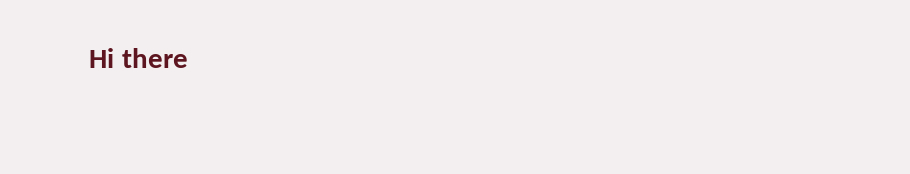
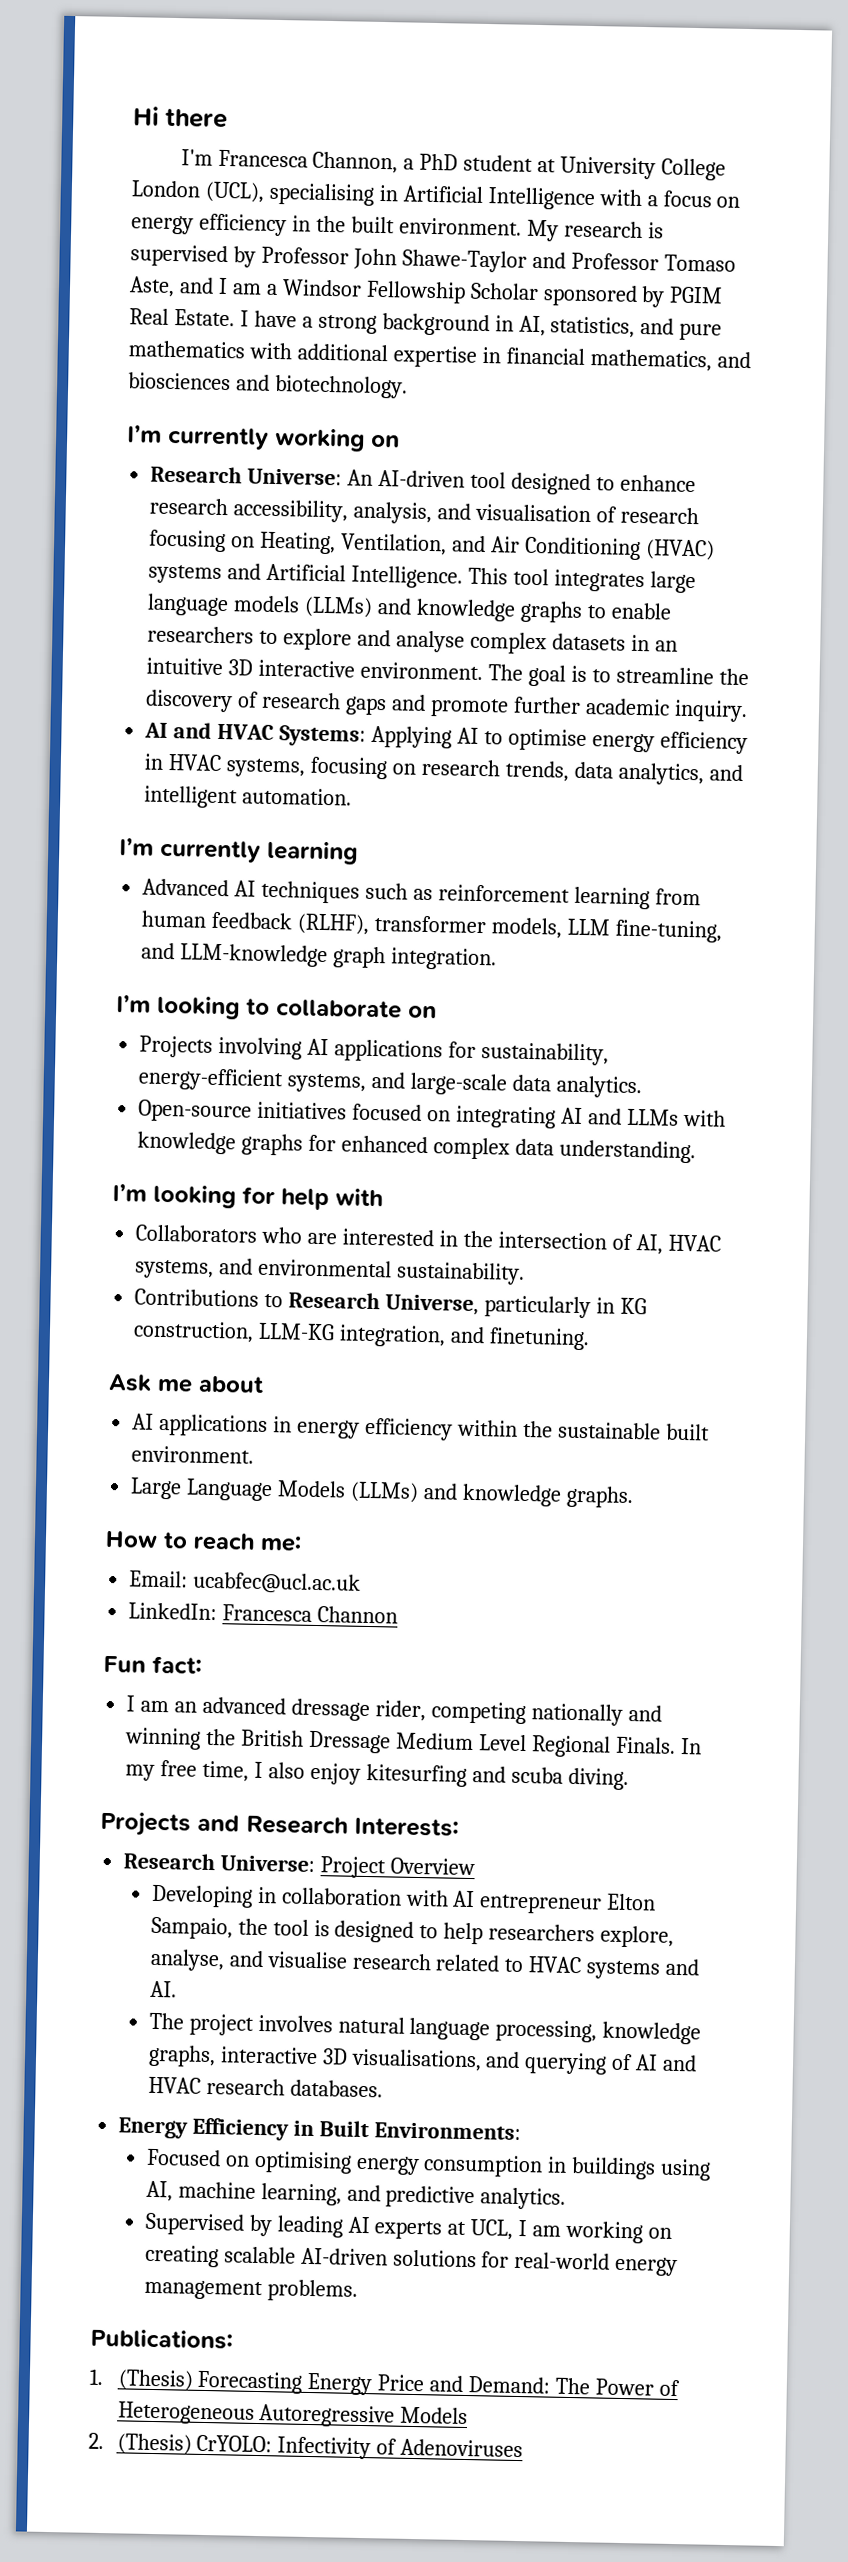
(188, 58) none -> [180,149,727,181] [131,180,741,211] [131,213,664,242] [130,244,736,273] [129,276,724,308] [129,308,723,341] [128,340,751,372] [128,372,408,399] [127,425,400,452] [150,465,696,496] [149,497,699,525] [148,529,715,561] [148,563,696,594] [147,593,672,623] [147,625,678,655] [146,657,749,687] [145,689,748,723] [144,722,748,755] [144,753,743,786] [144,785,353,809] [119,838,358,865] [142,878,701,910] [141,910,722,943] [141,942,498,971] [116,995,437,1020] [139,1035,609,1066] [138,1067,642,1099] [138,1099,726,1129] [137,1131,696,1164] [112,1184,383,1211] [135,1224,721,1255] [135,1258,526,1285] [134,1288,647,1319] [133,1320,590,1351] [108,1373,264,1393] [132,1413,710,1441] [131,1445,255,1464] [130,1477,634,1509] [105,1530,302,1552] [129,1570,362,1595] [128,1602,399,1624] [103,1655,202,1674] [126,1695,662,1726] [124,1727,702,1758] [125,1760,629,1791] [100,1811,459,1837] [123,1852,476,1879] [150,1884,657,1915] [150,1916,675,1948] [149,1948,701,1980] [149,1980,177,1998] [148,2012,702,2045] [147,2044,698,2075] [147,2076,383,2098] [118,2117,521,2141] [145,2148,712,2181] [145,2180,567,2210] [144,2212,673,2244] [144,2244,679,2277] [143,2279,358,2302] [90,2328,233,2350] [89,2368,681,2397] [117,2401,469,2428] [88,2432,524,2460] // I'm Francesca Channon, a PhD student at University College London (UCL), specialising in Artificial Intelligence with a focus on energy efficiency in the built environment. My research is supervised by Professor John Shawe-Taylor and Professor Tomaso Aste, and I am a Windsor Fellowship Scholar sponsored by PGIM Real Estate. I have a strong background in AI, statistics, and pure mathematics with additional expertise in financial mathematics, and biosciences and biotechnology. // I’m currently working on // Research Universe: An AI-driven tool designed to enhance research accessibility, analysis, and visualisation of research focusing on Heating, Ventilation, and Air Conditioning (HVAC) systems and Artificial Intelligence. This tool integrates large language models (LLMs) and knowledge graphs to enable researchers to explore and analyse complex datasets in an intuitive 3D interactive environment. The goal is to streamline the discovery of research gaps and promote further academic inquiry. // AI and HVAC Systems: Applying AI to optimise energy efficiency in HVAC systems, focusing on research trends, data analytics, and intelligent automation. // I’m currently learning // Advanced AI techniques such as reinforcement learning from human feedback (RLHF), transformer models, LLM fine-tuning, and LLM-knowledge graph integration. // I’m looking to collaborate on // Projects involving AI applications for sustainability, energy-efficient systems, and large-scale data analytics. // Open-source initiatives focused on integrating AI and LLMs with knowledge graphs for enhanced complex data understanding. // I’m looking for help with // Collaborators who are interested in the intersection of AI, HVAC systems, and environmental sustainability. // Contributions to Research Universe, particularly in KG construction, LLM-KG integration, and finetuning. // Ask me about // AI applications in energy efficiency within the sustainable built environment. // Large Language Models (LLMs) and knowledge graphs. // How to reach me: // Email: ucabfec@ucl.ac.uk // LinkedIn: Francesca Channon // Fun fact: // I am an advanced dressage rider, competing nationally and winning the British Dressage Medium Level Regional Finals. In my free time, I also enjoy kitesurfing and scuba diving. // Projects and Research Interests: // Research Universe: Project Overview // Developing in collaboration with AI entrepreneur Elton Sampaio, the tool is designed to help researchers explore, analyse, and visualise research related to HVAC systems and AI. // The project involves natural language processing, knowledge graphs, interactive 3D visualisations, and querying of AI and HVAC research databases. // Energy Efficiency in Built Environments: // Focused on optimising energy consumption in buildings using AI, machine learning, and predictive analytics. // Supervised by leading AI experts at UCL, I am working on creating scalable AI-driven solutions for real-world energy management problems. // Publications: // 1. (Thesis) Forecasting Energy Price and Demand: The Power of Heterogeneous Autoregressive Models // 2. (Thesis) CrYOLO: Infectivity of Adenoviruses

